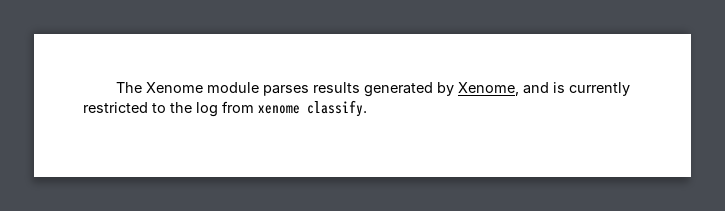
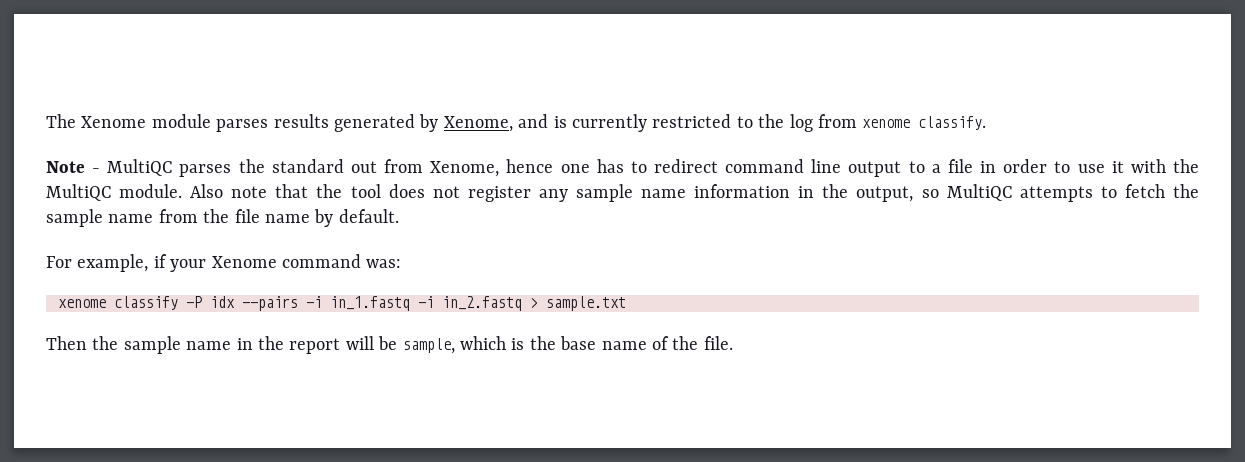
(367, 108) none -> [46,159,1200,177] [46,184,1200,202] [46,209,399,227] [46,254,402,272] [58,296,626,311] [46,336,733,354] // Note - MultiQC parses the standard out from Xenome, hence one has to redirect command line output to a file in order to use it with the MultiQC module. Also note that the tool does not register any sample name information in the output, so MultiQC attempts to fetch the sample name from the file name by default. // For example, if your Xenome command was: // xenome classify -P idx --pairs -i in_1.fastq -i in_2.fastq > sample.txt // Then the sample name in the report will be sample, which is the base name of the file.

